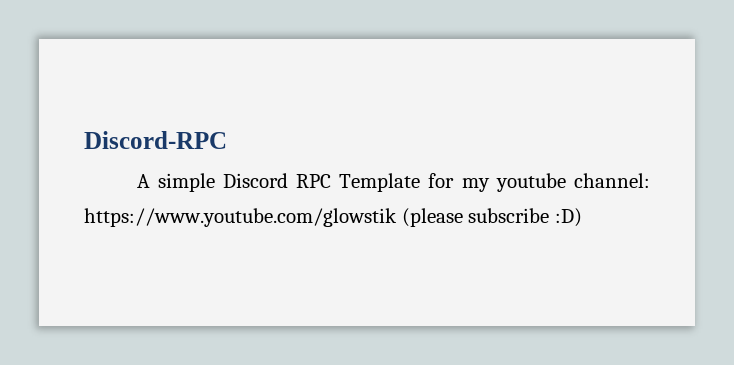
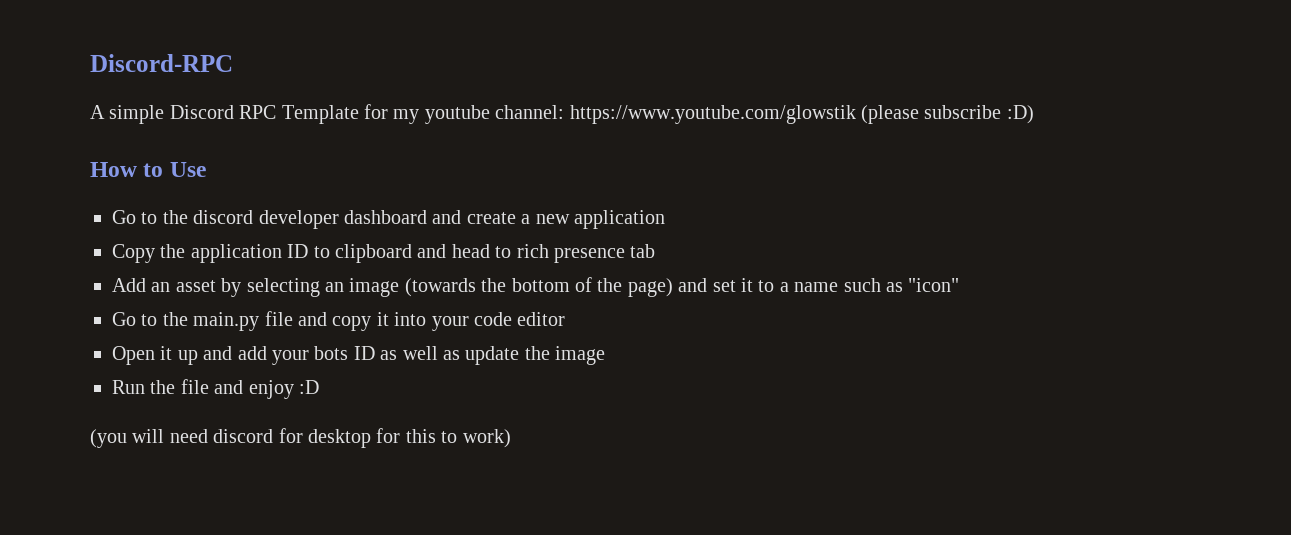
(582, 217) none -> [90,162,206,177] [112,210,665,229] [112,244,656,263] [112,277,960,297] [112,311,566,331] [112,346,606,365] [112,379,319,399] [90,428,511,448] // How to Use // Go to the discord developer dashboard and create a new application // Copy the application ID to clipboard and head to rich presence tab // Add an asset by selecting an image (towards the bottom of the page) and set it to a name such as "icon" // Go to the main.py file and copy it into your code editor // Open it up and add your bots ID as well as update the image // Run the file and enjoy :D // (you will need discord for desktop for this to work)

